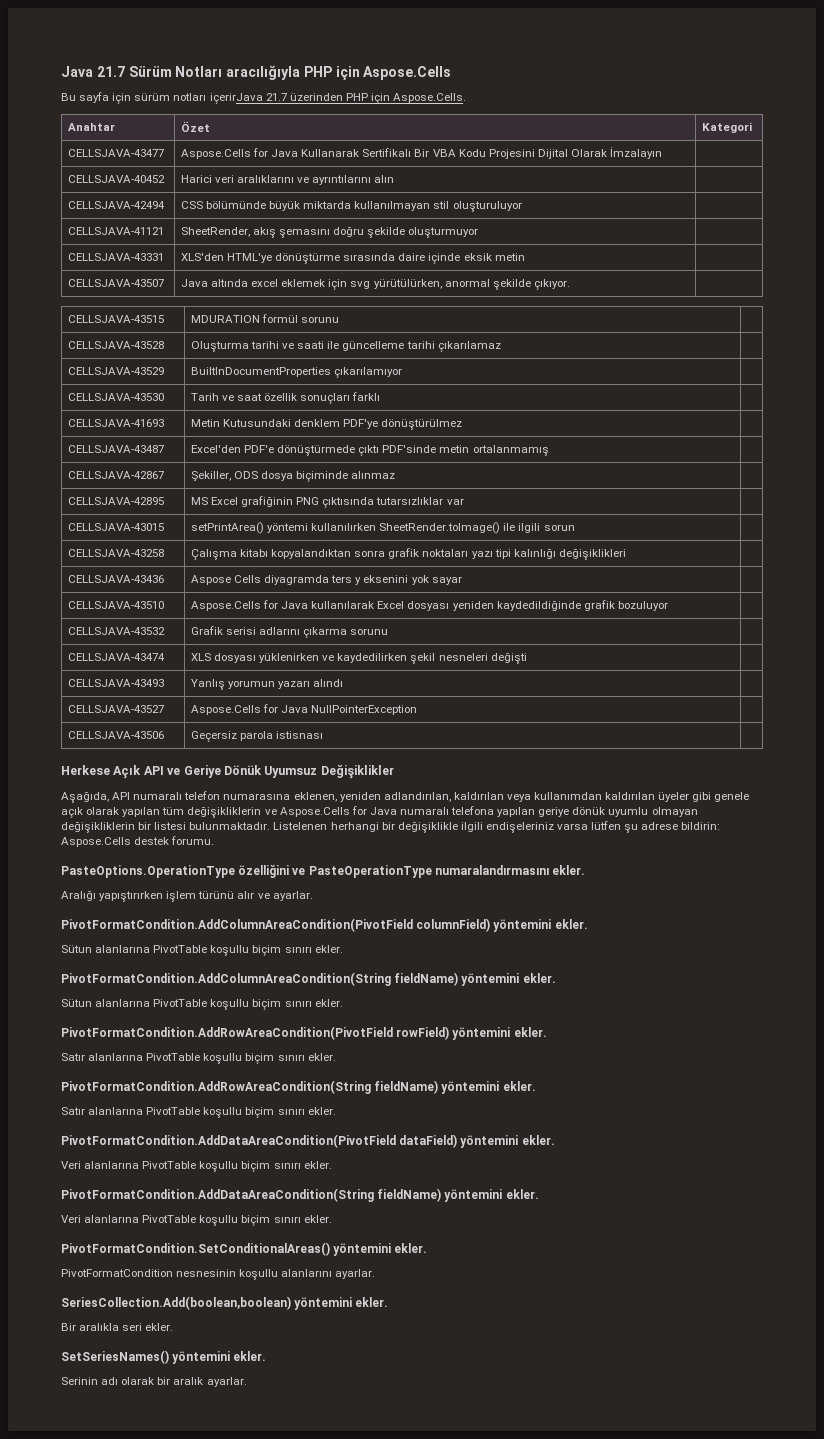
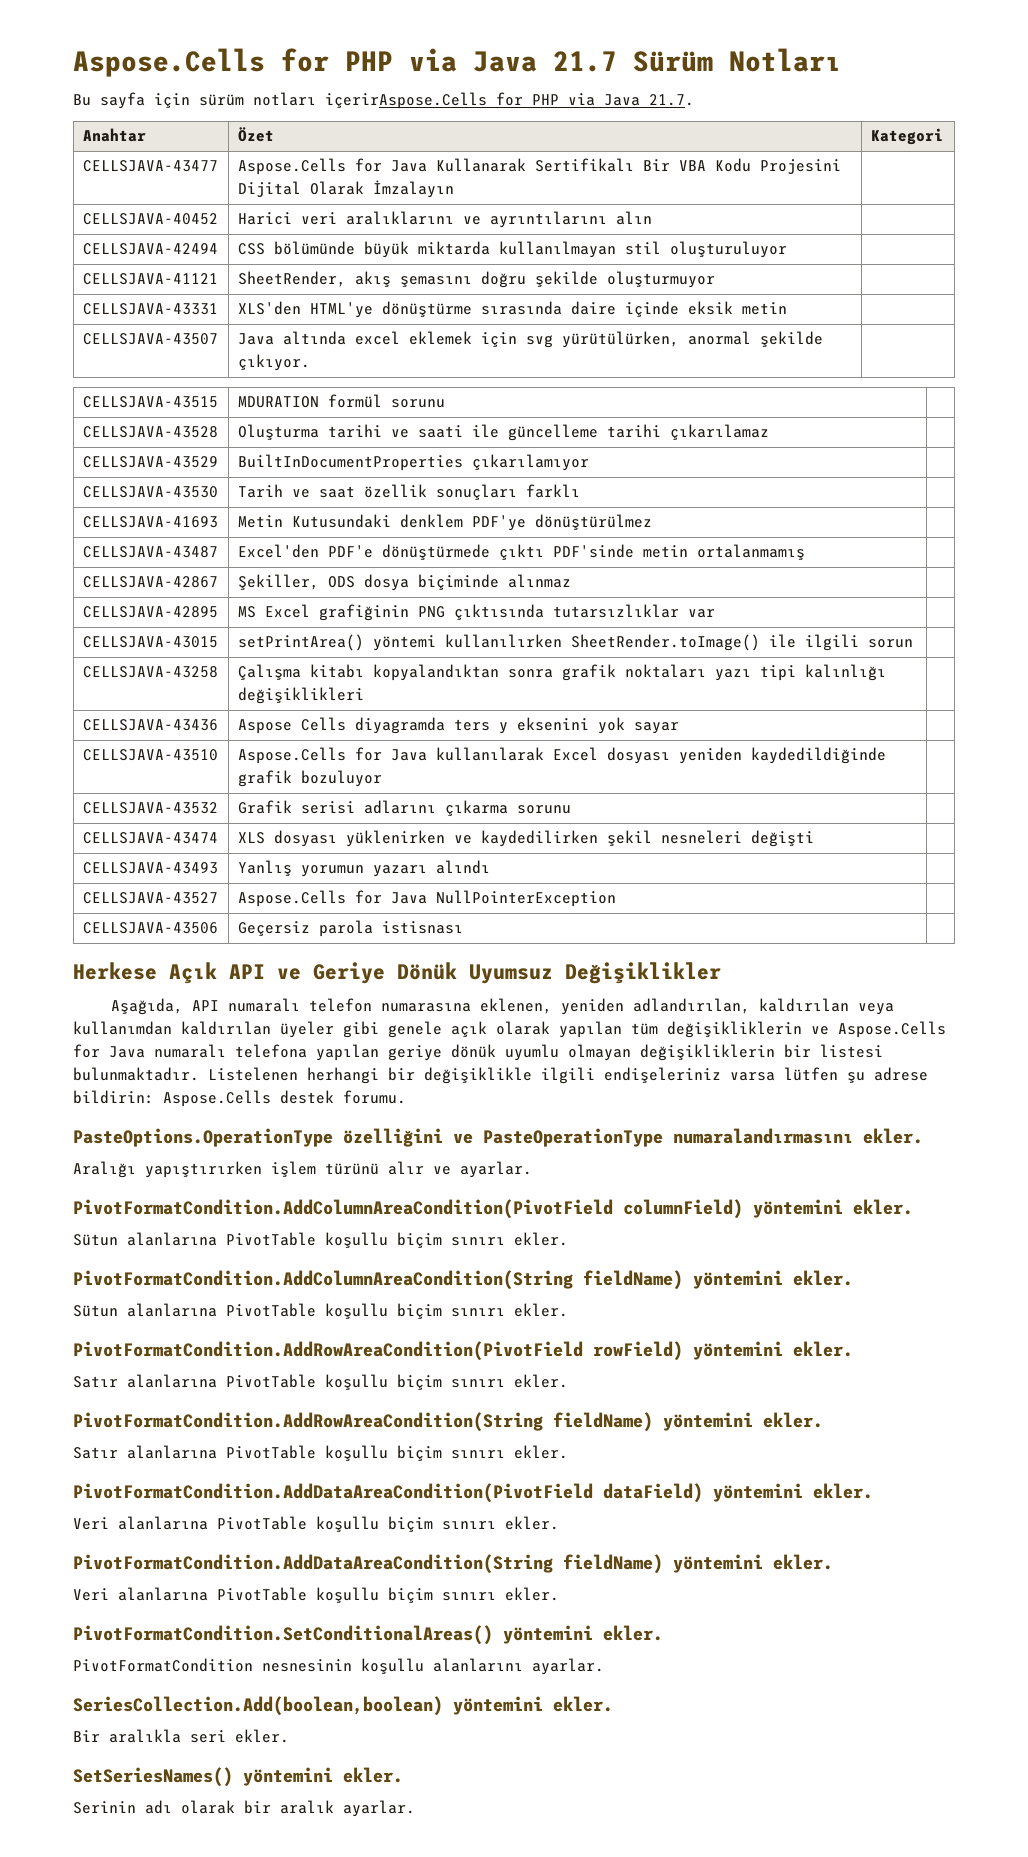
(61, 71) none -> [73,48,457,77] Aspose.Cells for PHP via
[226,65,452,80] aracılığıyla PHP için Aspose.Cells -> (841, 60) none
[209,93,467,104] içerirJava 21.7 üzerinden PHP için Aspose.Cells. -> [325,92,694,109] içerirAspose.Cells for PHP via Java 21.7.

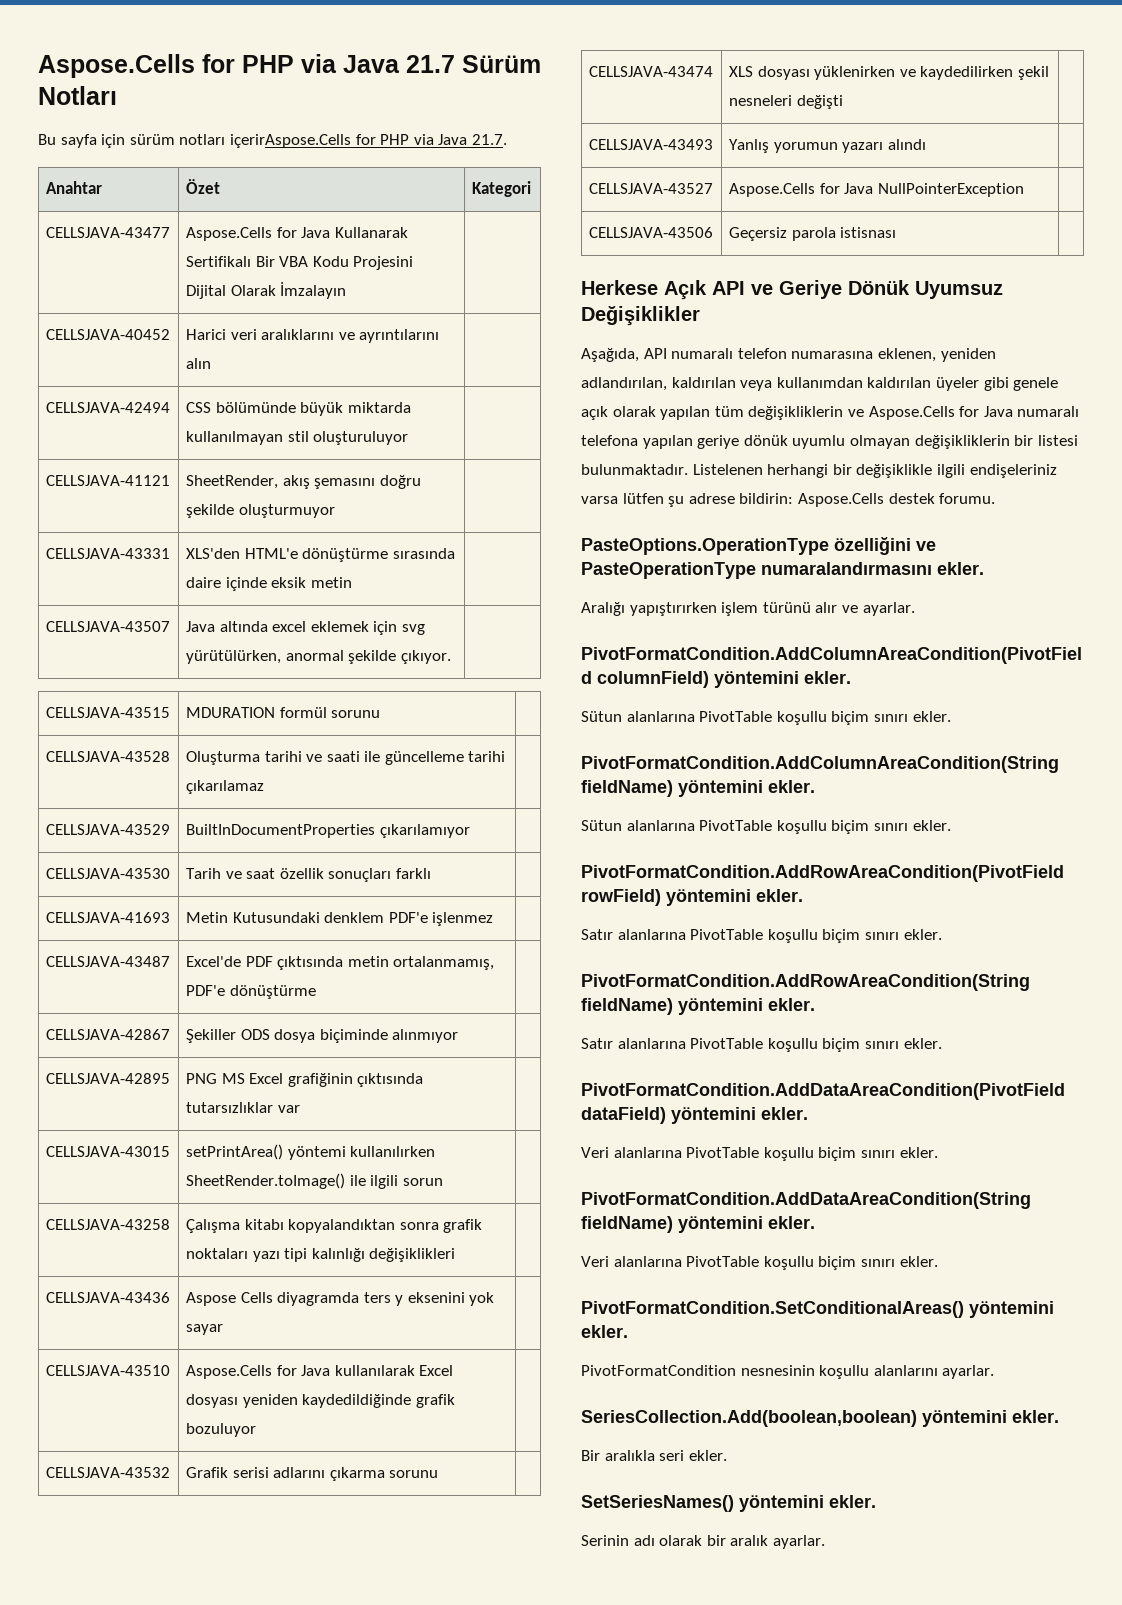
[309,302,373,318] HTML'ye -> [244,548,298,559] HTML'e
[471,514,652,531] PDF'ye dönüştürülmez -> [388,912,494,926] PDF'e işlenmez
[237,544,805,561] Excel'den PDF'e dönüştürmede çıktı PDF'sinde metin ortalanmamış -> [185,956,495,970] [185,985,316,999] Excel'de PDF çıktısında metin ortalanmamış, PDF'e dönüştürme
[237,574,319,591] Şekiller, -> [185,1029,236,1043] Şekiller
[507,574,571,588] alınmaz -> [392,1029,459,1043] alınmıyor
(218, 612) none -> [185,1073,217,1084] PNG
[417,606,445,618] PNG -> (353, 1080) none

